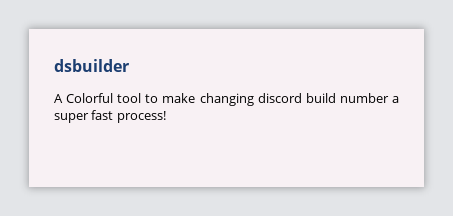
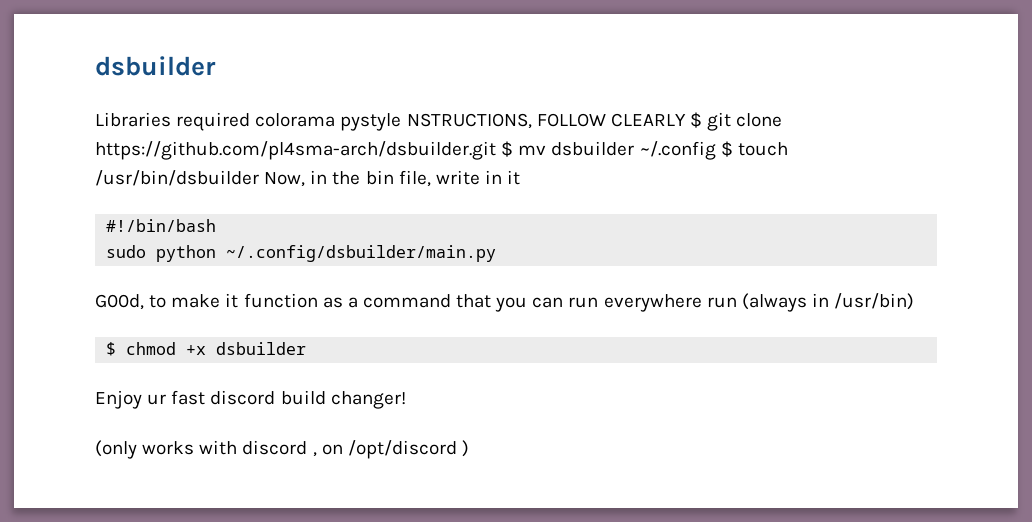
[54,59,129,72] [54,93,399,106] [54,110,166,123] dsbuilder // A Colorful tool to make changing discord build number a super fast process! -> [95,56,216,76] [95,112,783,131] [95,141,788,160] [95,170,521,187] [106,219,217,232] [106,245,497,262] [95,293,915,312] [106,342,307,356] [95,390,406,409] [95,440,469,459] dsbuilder // Libraries required colorama pystyle NSTRUCTIONS, FOLLOW CLEARLY $ git clone https://github.com/pl4sma-arch/dsbuilder.git $ mv dsbuilder ~/.config $ touch /usr/bin/dsbuilder Now, in the bin file, write in it // #!/bin/bash // sudo python ~/.config/dsbuilder/main.py // G00d, to make it function as a command that you can run everywhere run (always in /usr/bin) // $ chmod +x dsbuilder // Enjoy ur fast discord build changer! // (only works with discord , on /opt/discord )

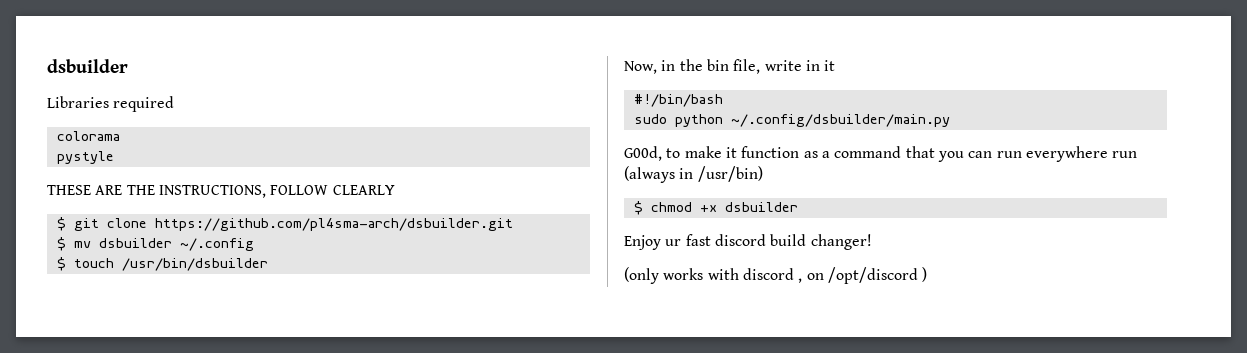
(251, 121) none -> (175, 104) //
(336, 120) none -> (120, 136) //
[406,113,532,129] NSTRUCTIONS, -> [47,185,266,198] // THESE ARE THE INSTRUCTIONS,
(686, 120) none -> (395, 190) //
(496, 150) none -> (513, 224) //
(716, 150) none -> (254, 244) //
(259, 178) none -> (268, 264) //

